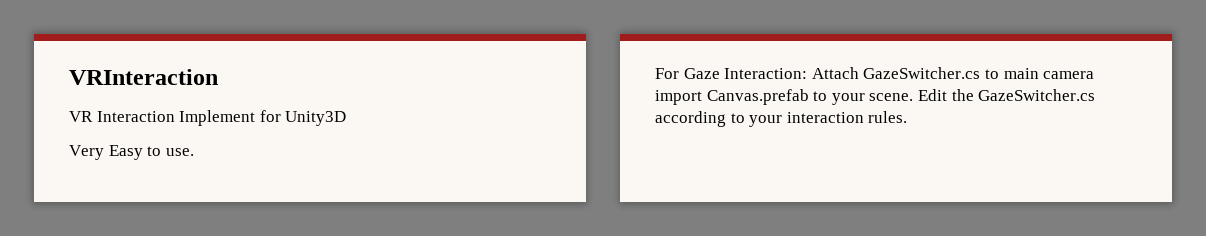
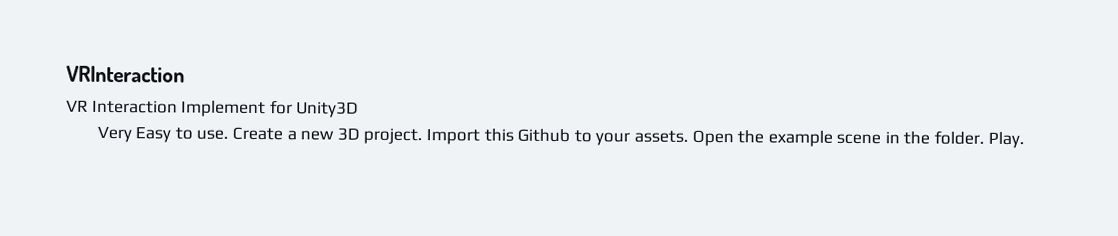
[655,67,1095,79] [655,89,1096,105] [655,111,908,127] // For Gaze Interaction: Attach GazeSwitcher.cs to main camera import Canvas.prefab to your scene. Edit the GazeSwitcher.cs according to your interaction rules. -> [232,126,1024,149] Create a new 3D project. Import this Github to your assets. Open the example scene in the folder. Play.

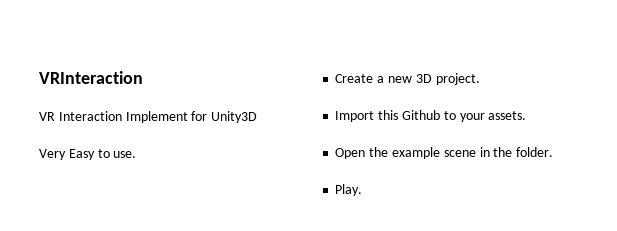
(229, 134) none -> (137, 154) //
(423, 136) none -> (480, 79) //
(688, 136) none -> (527, 115) //
(985, 137) none -> (554, 152) //

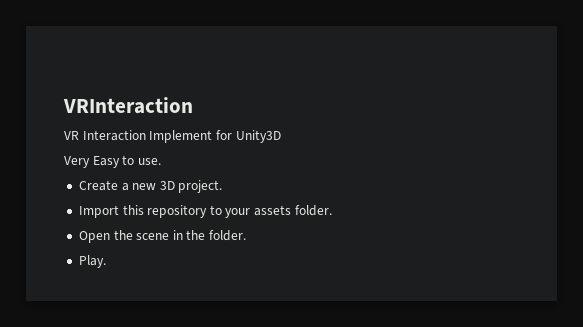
[401,110,440,120] Github -> [147,205,208,218] repository
[488,111,527,120] assets. -> [254,205,332,216] assets folder.
[391,147,440,159] example -> (133, 235) none

